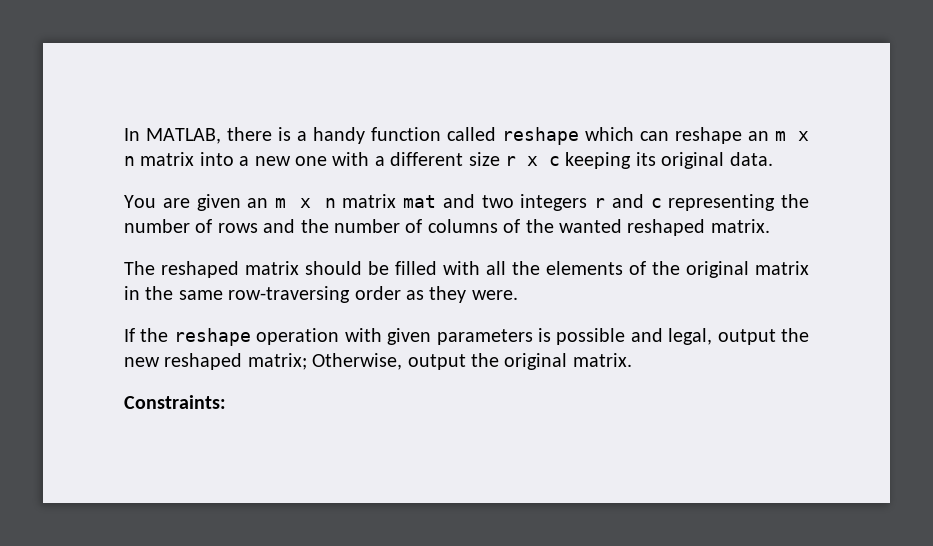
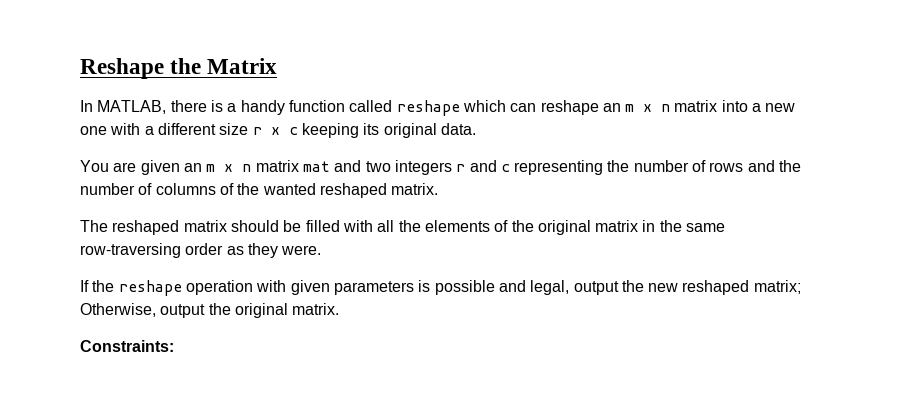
(124, 134) none -> [80,58,278,79] Reshape the Matrix //

